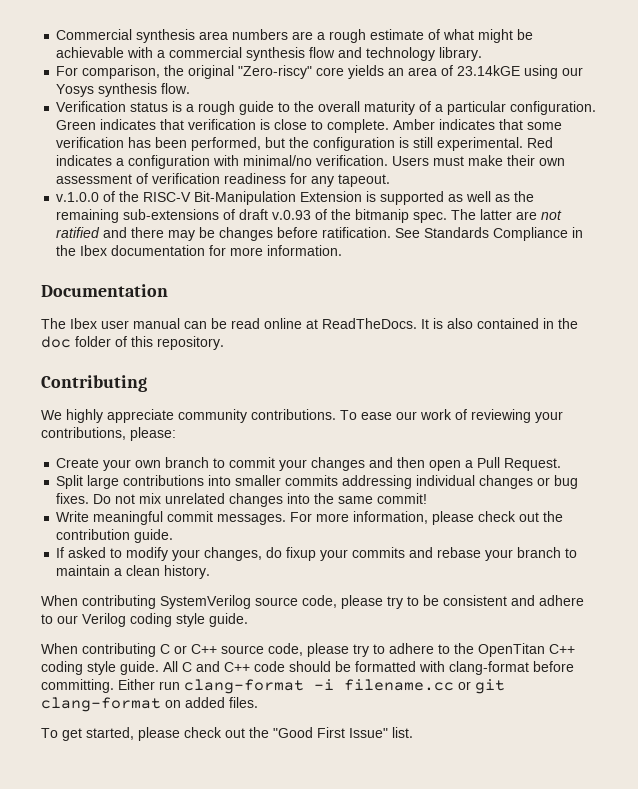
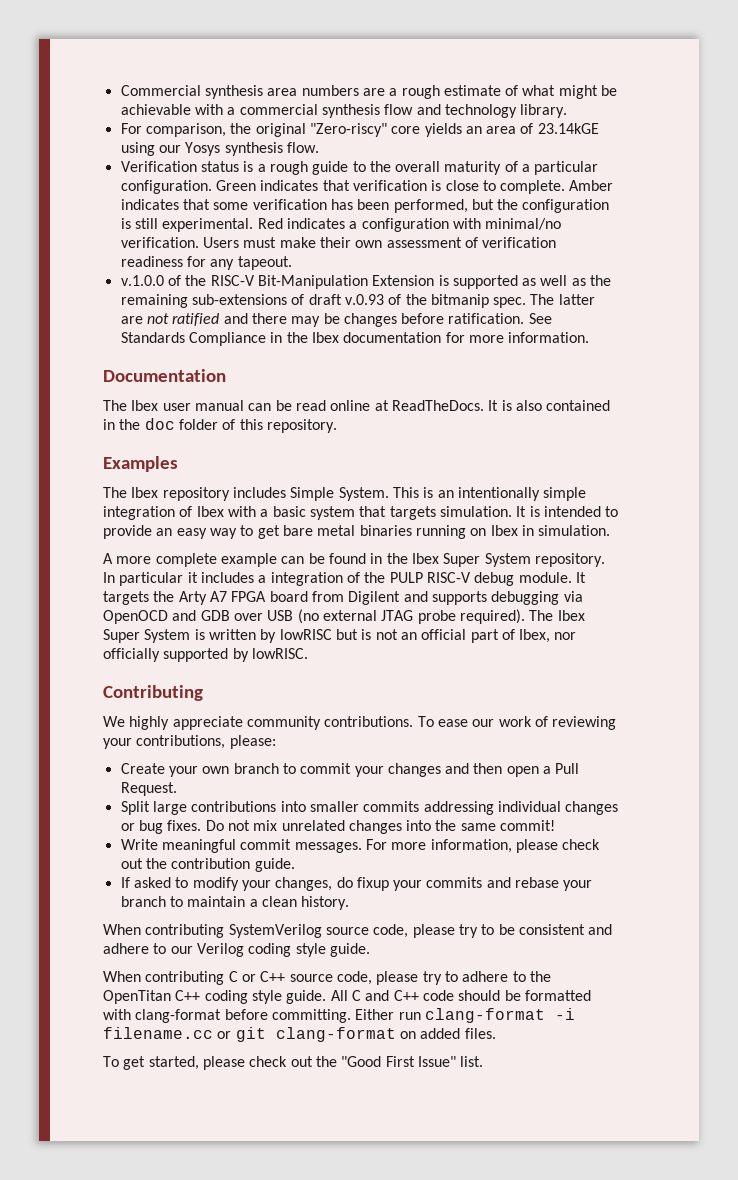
(224, 343) none -> [103,456,178,472] [103,487,587,501] [103,506,619,520] [103,525,611,539] [103,553,605,567] [103,572,586,586] [103,591,583,605] [103,609,585,624] [103,629,577,643] [103,648,308,662] // Examples // The Ibex repository includes Simple System. This is an intentionally simple integration of Ibex with a basic system that targets simulation. It is intended to provide an easy way to get bare metal binaries running on Ibex in simulation. // A more complete example can be found in the Ibex Super System repository. In particular it includes a integration of the PULP RISC-V debug module. It targets the Arty A7 FPGA board from Digilent and supports debugging via OpenOCD and GDB over USB (no external JTAG probe required). The Ibex Super System is written by lowRISC but is not an official part of Ibex, nor officially supported by lowRISC.

